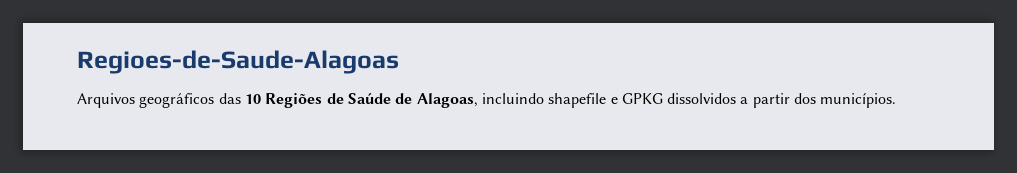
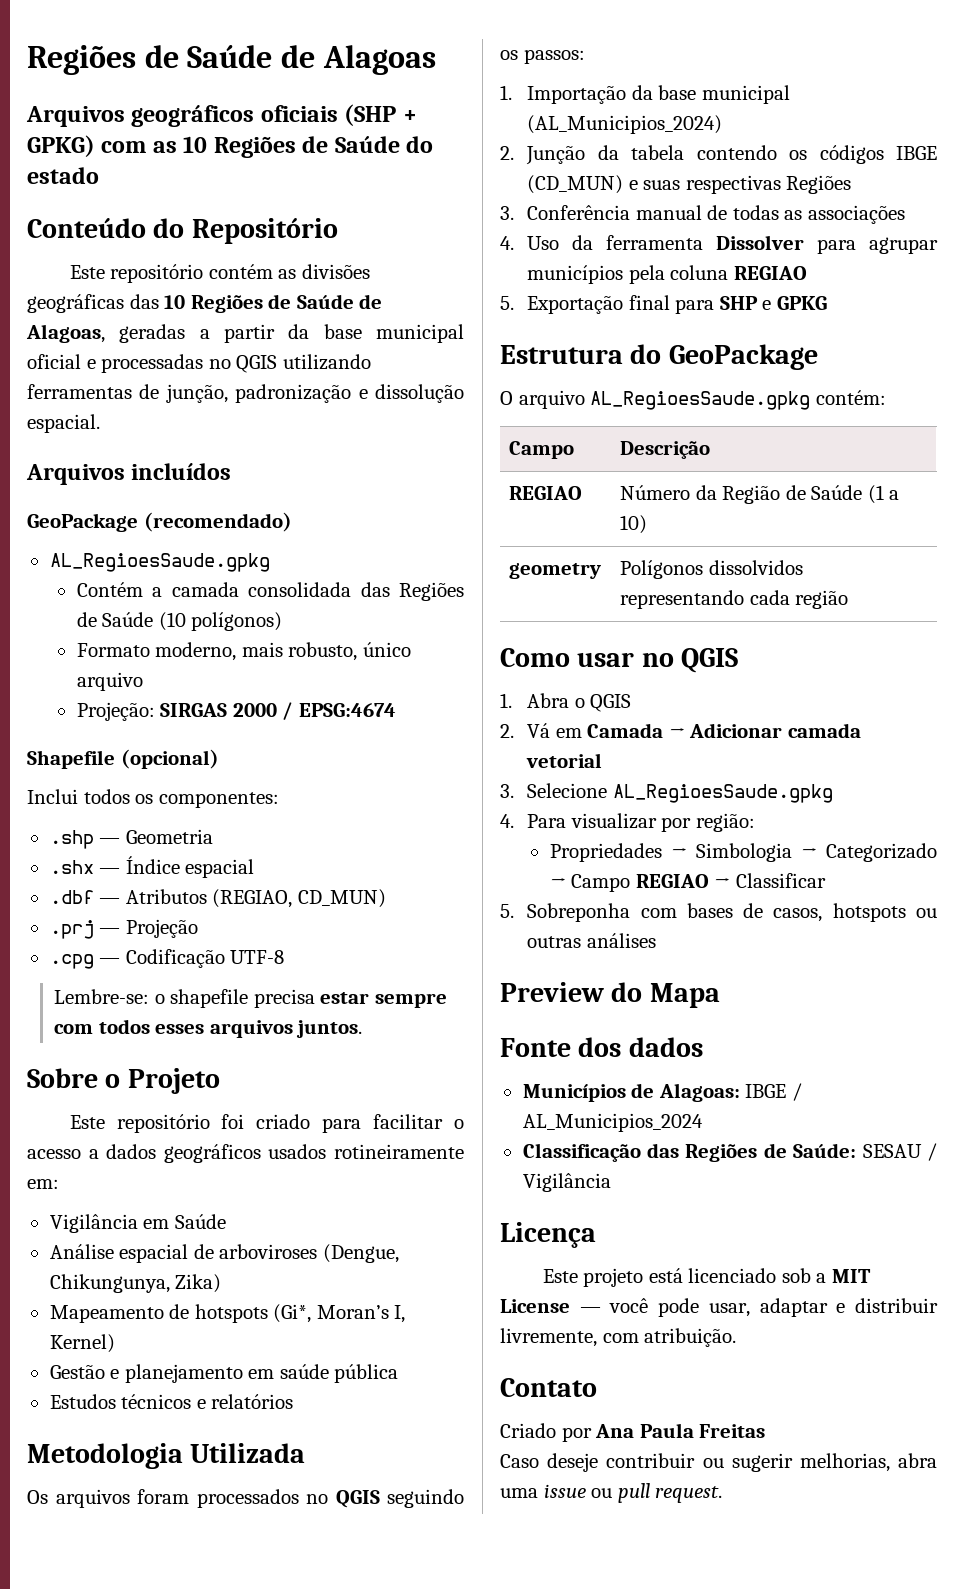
[77,50,399,74] [77,93,215,108] Regioes-de-Saude-Alagoas // Arquivos geográficos -> [27,45,436,75] [26,104,417,127] [27,135,434,158] [27,167,99,184] [27,218,338,244] [69,264,370,283] [27,294,124,313] Regiões de Saúde de Alagoas // Arquivos geográficos oficiais (SHP + GPKG) com as 10 Regiões de Saúde do estado // Conteúdo do Repositório // Este repositório contém as divisões geográficas
[481,93,897,108] incluindo shapefile e GPKG dissolvidos a partir dos municípios. -> [119,324,464,343] [27,354,371,373] [27,384,464,403] [27,414,100,433] [26,463,232,485] [27,512,292,532] [49,553,270,572] [76,582,464,601] [76,612,283,631] [76,642,411,661] [76,672,143,691] [76,702,396,721] [27,749,219,769] [27,789,279,808] [49,829,213,849] [49,856,255,878] [49,889,386,908] [49,919,198,939] [49,949,285,969] [54,989,447,1008] [54,1019,363,1038] [27,1068,220,1094] [69,1114,465,1133] [27,1144,464,1163] [27,1179,59,1189] [49,1214,226,1233] [49,1244,399,1263] [49,1274,222,1293] [49,1304,406,1323] [49,1334,115,1353] [49,1364,399,1383] [49,1394,294,1409] [27,1443,306,1469] [27,1489,464,1508] [500,49,585,64] [500,85,790,104] [527,115,723,134] [500,145,938,165] [527,175,852,194] [500,205,905,224] [500,235,938,254] [527,265,807,284] [500,295,827,314] [500,344,818,370] [500,390,886,410] [509,441,575,459] [620,441,711,459] [509,486,583,500] [620,485,900,504] [620,515,648,534] [509,563,602,579] [620,560,803,579] [620,590,849,609] [500,648,739,673] [500,693,632,712] [500,723,861,738] [526,753,603,768] [500,783,833,803] [500,813,755,832] [549,843,937,862] [549,873,826,892] [500,903,937,922] [527,933,656,948] [500,982,720,1008] [500,1037,703,1057] [522,1083,802,1102] [522,1113,703,1132] [522,1143,938,1162] [522,1173,611,1192] [500,1222,596,1248] [542,1268,871,1287] [500,1298,938,1317] [500,1328,737,1347] [500,1378,597,1397] [500,1423,766,1442] [500,1453,937,1472] [500,1483,723,1503] geradas a partir da base municipal oficial e processadas no QGIS utilizando ferramentas de junção, padronização e dissolução espacial. // Arquivos incluídos // GeoPackage (recomendado) // AL_RegioesSaude.gpkg // Contém a camada consolidada das Regiões de Saúde (10 polígonos) // Formato moderno, mais robusto, único arquivo // Projeção: SIRGAS 2000 / EPSG:4674 // Shapefile (opcional) // Inclui todos os componentes: // .shp — Geometria // .shx — Índice espacial // .dbf — Atributos (REGIAO, CD_MUN) // .prj — Projeção // .cpg — Codificação UTF-8 // Lembre-se: o shapefile precisa estar sempre com todos esses arquivos juntos. // Sobre o Projeto // Este repositório foi criado para facilitar o acesso a dados geográficos usados rotineiramente em: // Vigilância em Saúde // Análise espacial de arboviroses (Dengue, Chikungunya, Zika) // Mapeamento de hotspots (Gi*, Moran’s I, Kernel) // Gestão e planejamento em saúde pública // Estudos técnicos e relatórios // Metodologia Utilizada // Os arquivos foram processados no QGIS seguindo os passos: // 1. Importação da base municipal (AL_Municipios_2024) // 2. Junção da tabela contendo os códigos IBGE (CD_MUN) e suas respectivas Regiões // 3. Conferência manual de todas as associações // 4. Uso da ferramenta Dissolver para agrupar municípios pela coluna REGIAO // 5. Exportação final para SHP e GPKG // Estrutura do GeoPackage // O arquivo AL_RegioesSaude.gpkg contém: // Campo | Descrição // REGIAO | Número da Região de Saúde (1 a 10) // geometry | Polígonos dissolvidos representando cada região // Como usar no QGIS // 1. Abra o QGIS // 2. Vá em Camada → Adicionar camada vetorial // 3. Selecione AL_RegioesSaude.gpkg // 4. Para visualizar por região: // Propriedades → Simbologia → Categorizado → Campo REGIAO → Classificar // 5. Sobreponha com bases de casos, hotspots ou outras análises // Preview do Mapa // Fonte dos dados // Municípios de Alagoas: IBGE / AL_Municipios_2024 // Classificação das Regiões de Saúde: SESAU / Vigilância // Licença // Este projeto está licenciado sob a MIT License — você pode usar, adaptar e distribuir livremente, com atribuição. // Contato // Criado por Ana Paula Freitas // Caso deseje contribuir ou sugerir melhorias, abra uma issue ou pull request.

